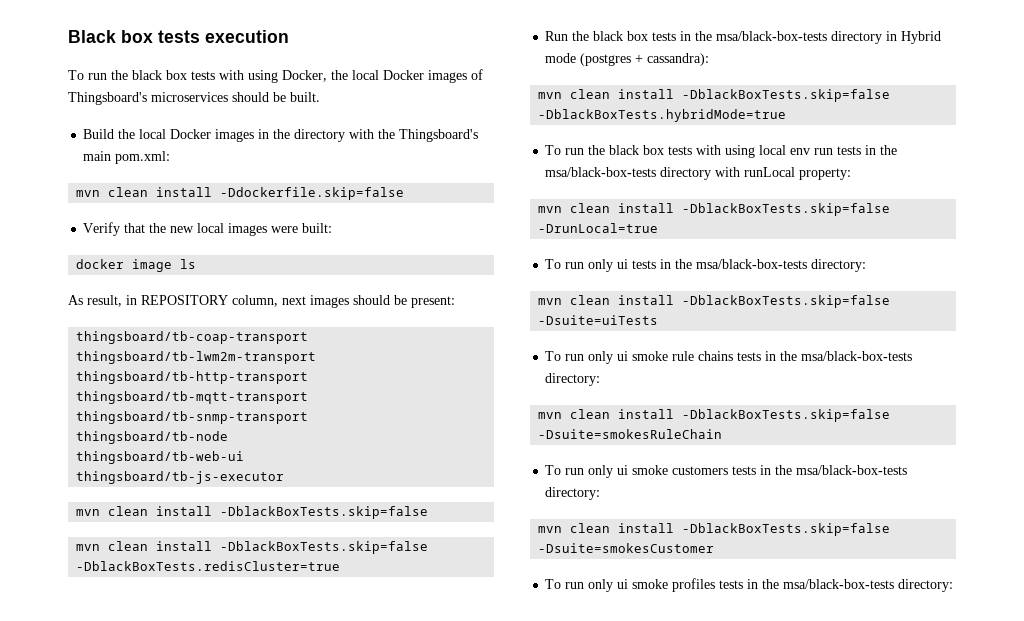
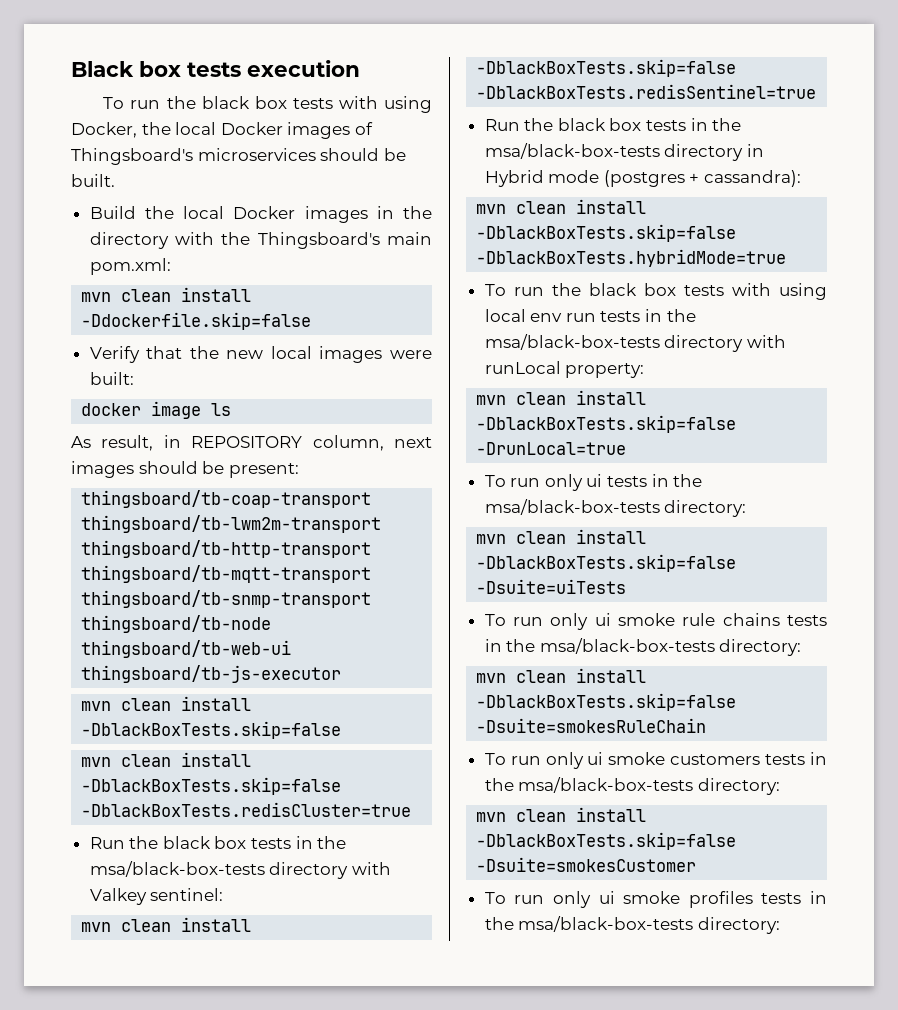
(341, 566) none -> [89,836,347,849] [89,861,391,879] [89,888,224,905] [81,917,252,932] [476,59,737,77] [476,84,817,99] // Run the black box tests in the msa/black-box-tests directory with Valkey sentinel: // mvn clean install -DblackBoxTests.skip=false -DblackBoxTests.redisSentinel=true

